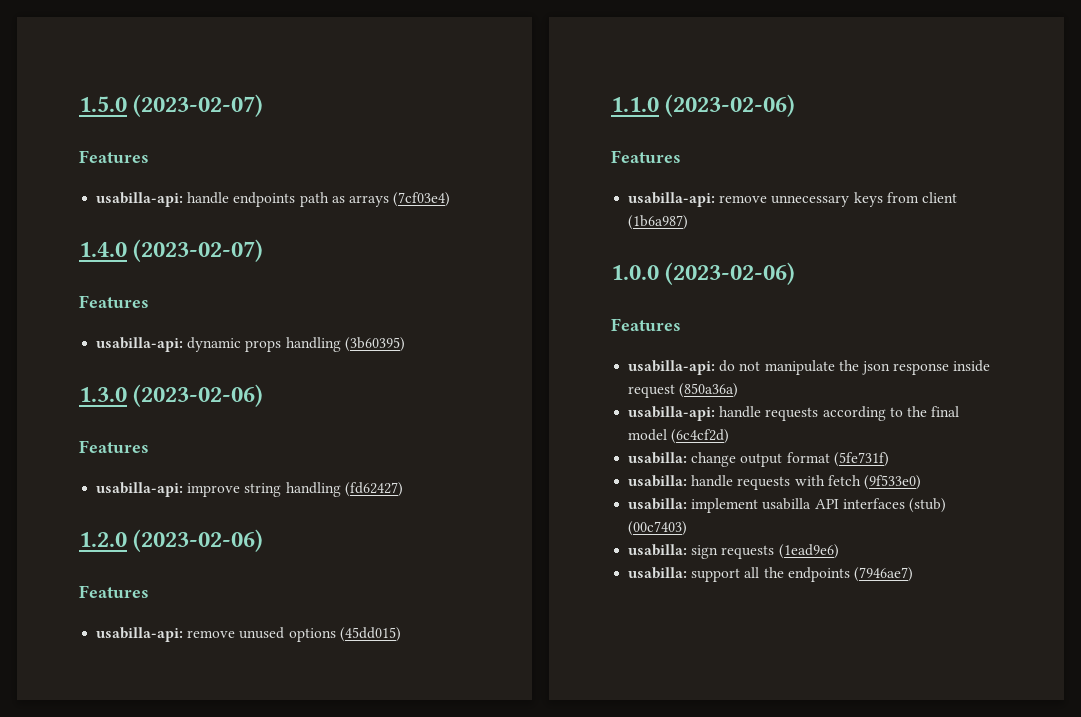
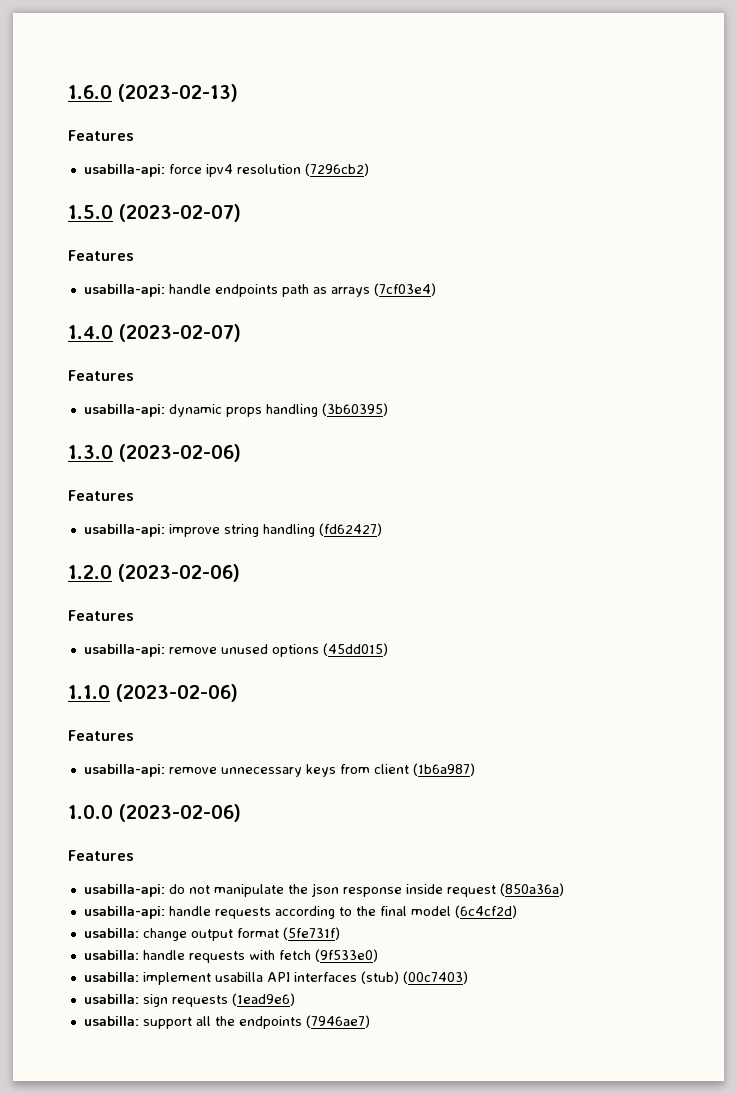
(79, 104) none -> [68,84,238,102] [68,130,134,141] [83,163,369,177] 1.6.0 (2023-02-13) // Features // usabilla-api: force ipv4 resolution (7296cb2) //

